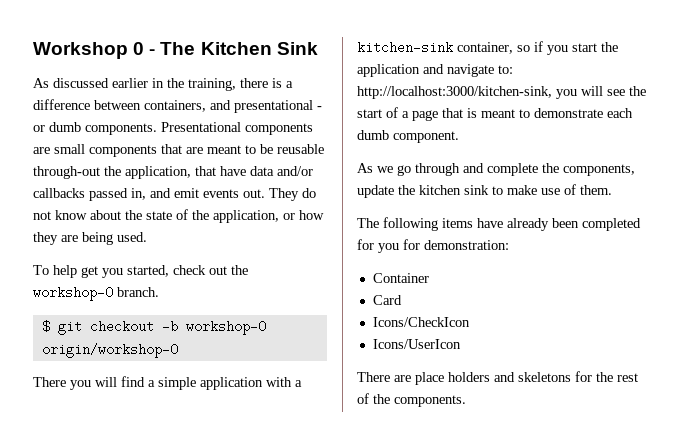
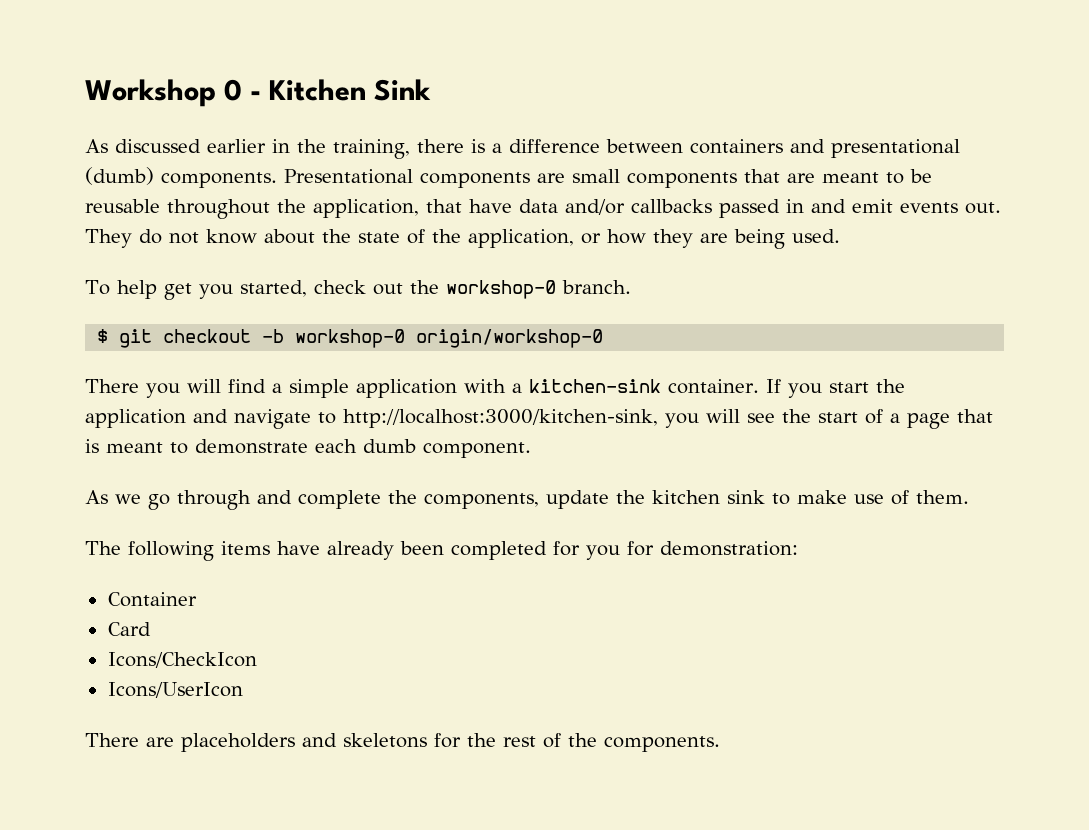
[160,42,196,55] The -> (262, 95) none
[144,100,206,112] containers, -> [690,139,783,154] containers
[317,106,322,110] [33,122,81,132] - or dumb -> [85,167,154,185] (dumb)
[33,166,100,179] through-out -> [167,199,270,219] throughout
[131,188,146,200] in, -> [786,199,804,213] in
[457,41,543,54] container, so if -> [668,379,781,394] container. If
[498,65,513,74] to: -> [318,412,336,424] to
[415,372,490,385] place holders -> [181,733,295,752] placeholders

